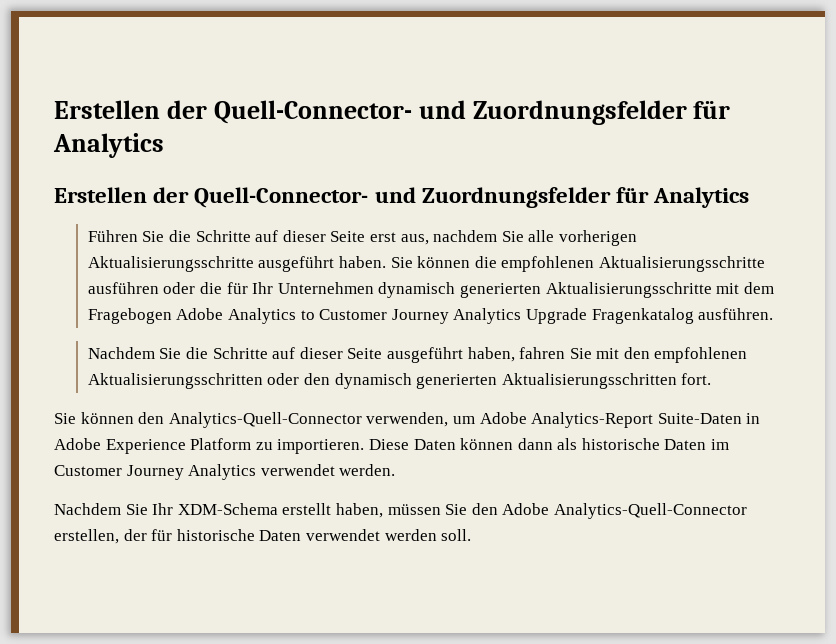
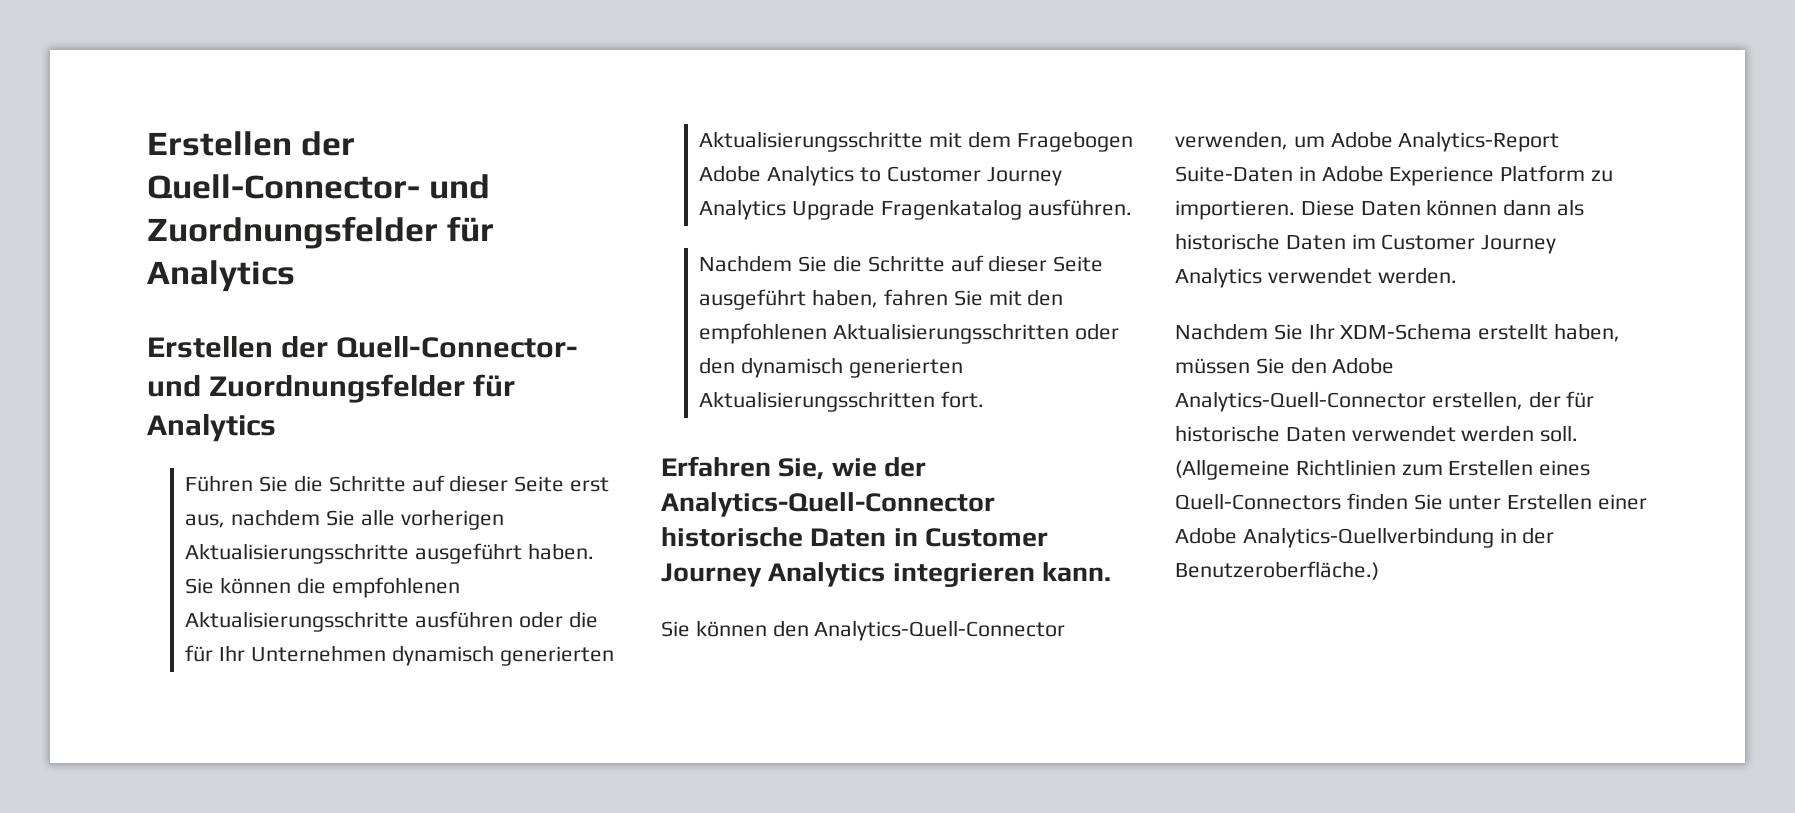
(712, 379) none -> [661,456,926,480] [661,492,995,517] [661,527,1048,547] [661,562,1111,587] // Erfahren Sie, wie der Analytics-Quell-Connector historische Daten in Customer Journey Analytics integrieren kann.
(472, 535) none -> [1175,459,1591,480] [1175,493,1648,510] [1175,527,1555,548] [1175,561,1379,580] (Allgemeine Richtlinien zum Erstellen eines Quell-Connectors finden Sie unter Erstellen einer Adobe Analytics-Quellverbindung in der Benutzeroberfläche.)

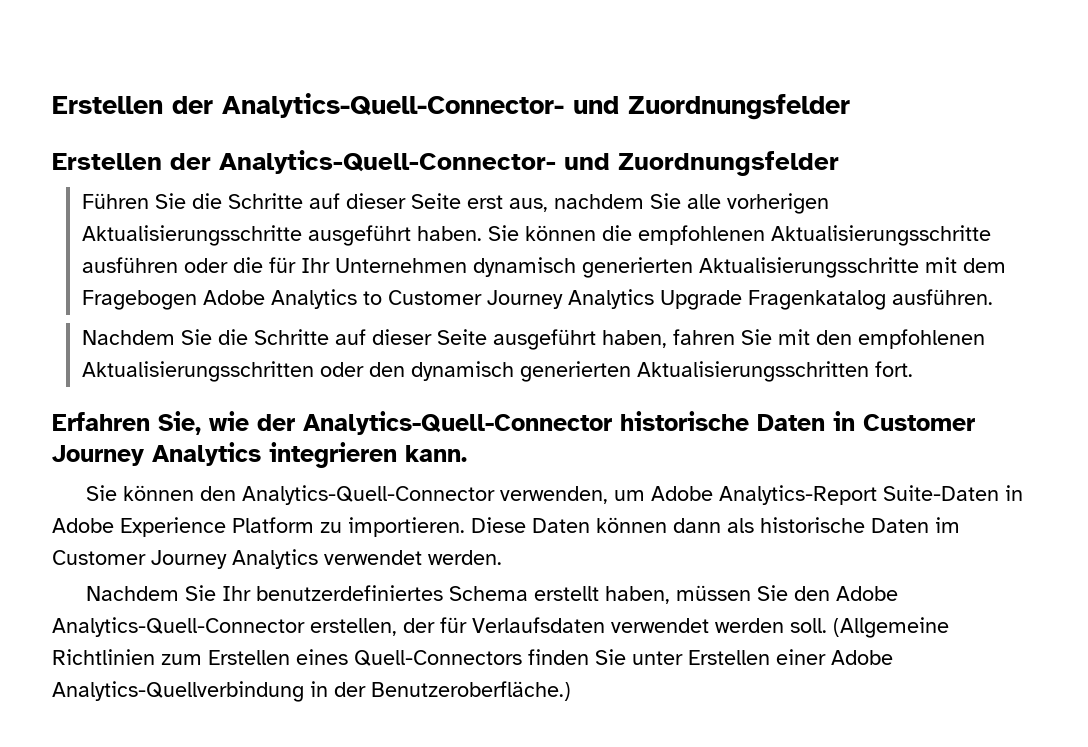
[147,131,356,156] [147,174,491,199] [147,216,495,249] [147,260,295,292] [147,336,579,358] [147,374,516,403] [147,414,276,442] Erstellen der Quell-Connector- und Zuordnungsfelder für Analytics // Erstellen der Quell-Connector- und Zuordnungsfelder für Analytics -> [52,93,850,120] [52,150,839,176] Erstellen der Analytics-Quell-Connector- und Zuordnungsfelder // Erstellen der Analytics-Quell-Connector- und Zuordnungsfelder
[1340,323,1473,340] XDM-Schema -> [256,585,529,601] benutzerdefiniertes Schema
[1175,425,1346,442] historische Daten -> [472,617,605,633] Verlaufsdaten

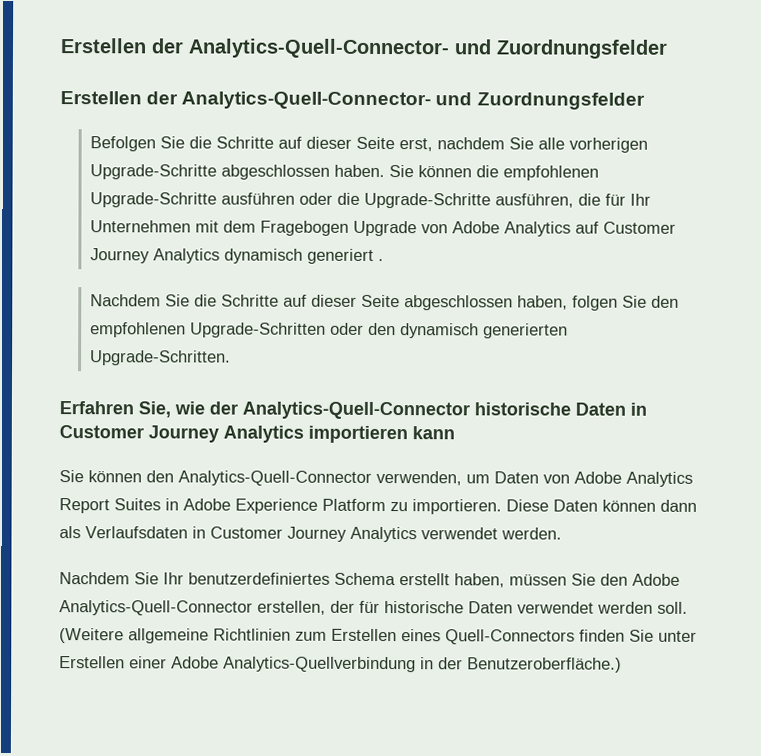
[81,193,548,212] Führen Sie die Schritte auf dieser Seite erst aus, -> [89,136,433,152] Befolgen Sie die Schritte auf dieser Seite erst,
[81,225,411,246] Aktualisierungsschritte ausgeführt -> [89,164,330,180] Upgrade-Schritte abgeschlossen
[770,225,991,246] Aktualisierungsschritte -> [89,192,217,208] Upgrade-Schritte
[268,257,919,278] für Ihr Unternehmen dynamisch generierten Aktualisierungsschritte -> [363,192,651,209] [89,220,191,233] Upgrade-Schritte ausführen, die für Ihr Unternehmen
[202,289,993,310] Adobe Analytics to Customer Journey Analytics Upgrade Fragenkatalog ausführen. -> [352,220,676,237] [89,248,384,264] Upgrade von Adobe Analytics auf Customer Journey Analytics dynamisch generiert .
[492,329,810,350] ausgeführt haben, fahren Sie mit -> [403,295,647,311] abgeschlossen haben, folgen Sie
[81,361,314,382] Aktualisierungsschritten -> [189,322,326,338] Upgrade-Schritten
[636,361,913,382] Aktualisierungsschritten fort. -> [89,350,231,366] Upgrade-Schritten.
[269,442,467,468] integrieren kann. -> [308,425,455,444] importieren kann
[651,485,1000,505] Adobe Analytics-Report Suite-Daten -> [494,471,693,487] [59,498,161,514] Daten von Adobe Analytics Report Suites
[760,517,960,533] historische Daten im -> [85,526,206,539] Verlaufsdaten in
[472,617,605,633] Verlaufsdaten -> [384,601,513,614] historische Daten
[833,617,949,638] (Allgemeine -> [59,628,209,644] (Weitere allgemeine

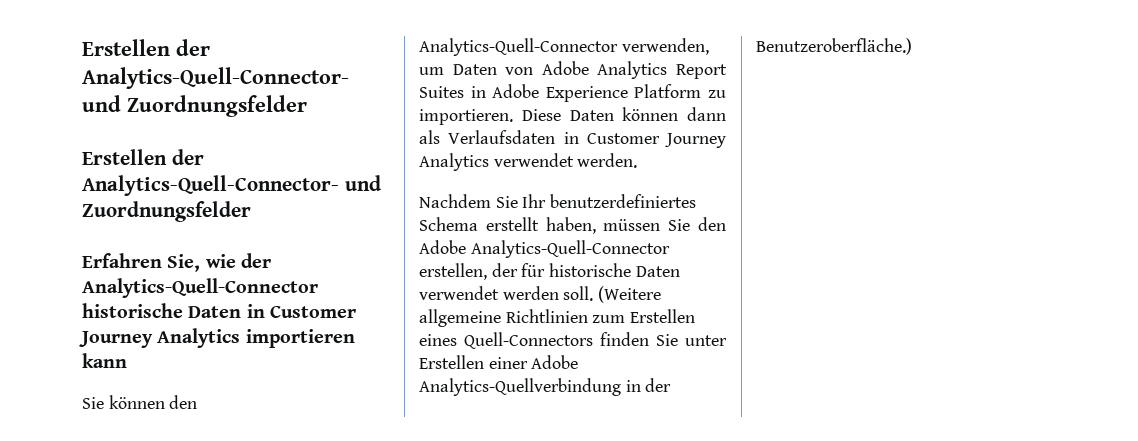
[89,136,648,153] [89,164,599,181] [89,192,651,209] [89,220,676,237] [89,248,384,264] [89,294,679,311] [89,322,568,339] [89,350,231,366] // Befolgen Sie die Schritte auf dieser Seite erst, nachdem Sie alle vorherigen Upgrade-Schritte abgeschlossen haben. Sie können die empfohlenen Upgrade-Schritte ausführen oder die Upgrade-Schritte ausführen, die für Ihr Unternehmen mit dem Fragebogen Upgrade von Adobe Analytics auf Customer Journey Analytics dynamisch generiert . // Nachdem Sie die Schritte auf dieser Seite abgeschlossen haben, folgen Sie den empfohlenen Upgrade-Schritten oder den dynamisch generierten Upgrade-Schritten. -> (251, 211) none

